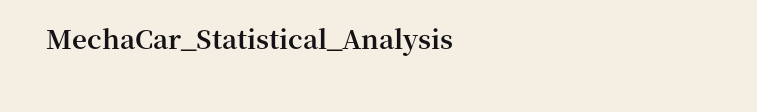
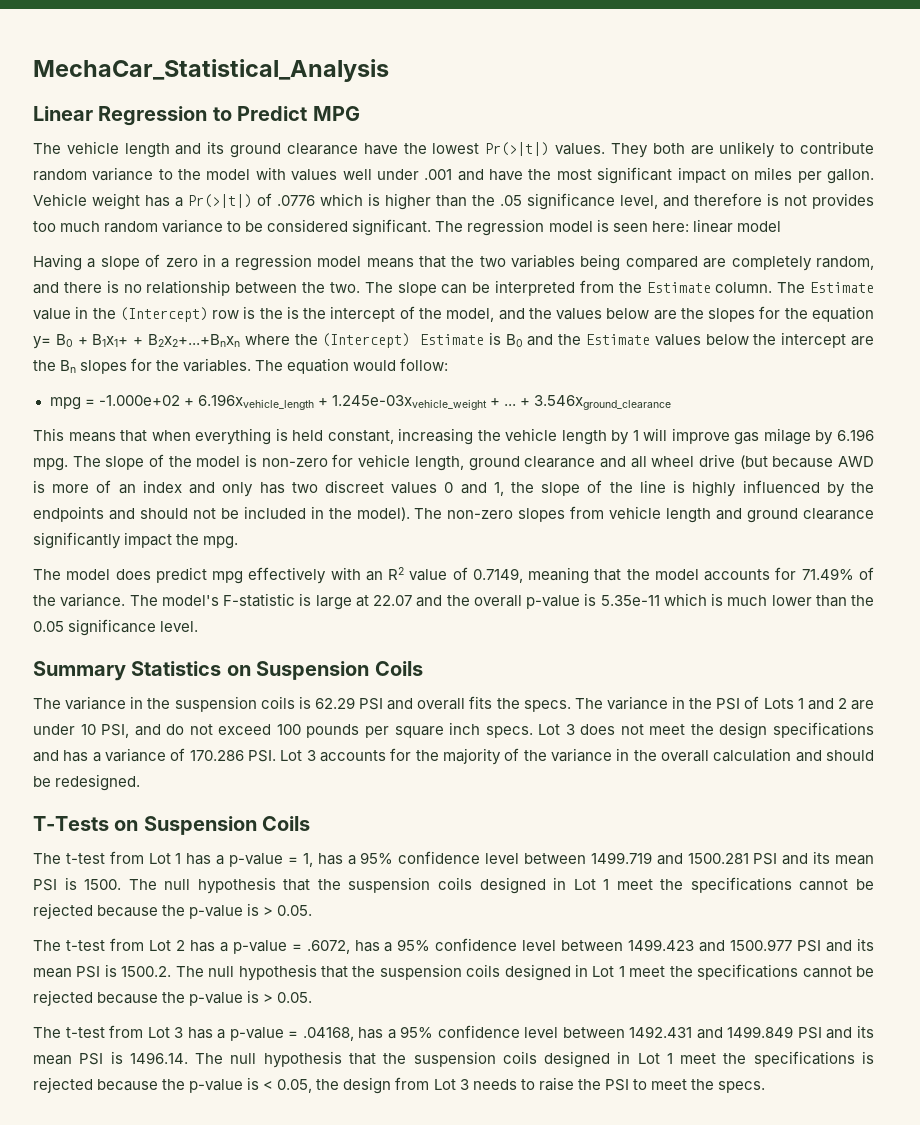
(453, 42) none -> [33,106,360,126] [33,141,875,158] [33,167,874,184] [33,193,874,210] [33,219,781,236] [33,254,875,271] [33,280,875,296] [33,306,874,322] [33,332,874,349] [33,358,449,374] [49,394,672,410] [33,428,874,445] [33,454,875,471] [33,480,875,497] [33,506,875,523] [33,532,239,549] [33,567,875,584] [33,593,874,610] [33,619,199,636] [33,661,423,681] [33,696,874,712] [33,722,874,739] [33,748,875,765] [33,774,141,791] [33,816,311,835] [33,851,875,867] [33,877,874,894] [33,903,313,919] [33,938,875,954] [33,964,875,981] [33,990,313,1006] [33,1025,874,1041] [33,1051,875,1068] [33,1077,765,1094] // Linear Regression to Predict MPG // The vehicle length and its ground clearance have the lowest Pr(>|t|) values. They both are unlikely to contribute random variance to the model with values well under .001 and have the most significant impact on miles per gallon. Vehicle weight has a Pr(>|t|) of .0776 which is higher than the .05 significance level, and therefore is not provides too much random variance to be considered significant. The regression model is seen here: linear model // Having a slope of zero in a regression model means that the two variables being compared are completely random, and there is no relationship between the two. The slope can be interpreted from the Estimate column. The Estimate value in the (Intercept) row is the is the intercept of the model, and the values below are the slopes for the equation y= B0 + B1x1+ + B2x2+...+Bnxn where the (Intercept) Estimate is B0 and the Estimate values below the intercept are the Bn slopes for the variables. The equation would follow: // mpg = -1.000e+02 + 6.196xvehicle_length + 1.245e-03xvehicle_weight + ... + 3.546xground_clearance // This means that when everything is held constant, increasing the vehicle length by 1 will improve gas milage by 6.196 mpg. The slope of the model is non-zero for vehicle length, ground clearance and all wheel drive (but because AWD is more of an index and only has two discreet values 0 and 1, the slope of the line is highly influenced by the endpoints and should not be included in the model). The non-zero slopes from vehicle length and ground clearance significantly impact the mpg. // The model does predict mpg effectively with an R2 value of 0.7149, meaning that the model accounts for 71.49% of the variance. The model's F-statistic is large at 22.07 and the overall p-value is 5.35e-11 which is much lower than the 0.05 significance level. // Summary Statistics on Suspension Coils // The variance in the suspension coils is 62.29 PSI and overall fits the specs. The variance in the PSI of Lots 1 and 2 are under 10 PSI, and do not exceed 100 pounds per square inch specs. Lot 3 does not meet the design specifications and has a variance of 170.286 PSI. Lot 3 accounts for the majority of the variance in the overall calculation and should be redesigned. // T-Tests on Suspension Coils // The t-test from Lot 1 has a p-value = 1, has a 95% confidence level between 1499.719 and 1500.281 PSI and its mean PSI is 1500. The null hypothesis that the suspension coils designed in Lot 1 meet the specifications cannot be rejected because the p-value is > 0.05. // The t-test from Lot 2 has a p-value = .6072, has a 95% confidence level between 1499.423 and 1500.977 PSI and its mean PSI is 1500.2. The null hypothesis that the suspension coils designed in Lot 1 meet the specifications cannot be rejected because the p-value is > 0.05. // The t-test from Lot 3 has a p-value = .04168, has a 95% confidence level between 1492.431 and 1499.849 PSI and its mean PSI is 1496.14. The null hypothesis that the suspension coils designed in Lot 1 meet the specifications is rejected because the p-value is < 0.05, the design from Lot 3 needs to raise the PSI to meet the specs.

